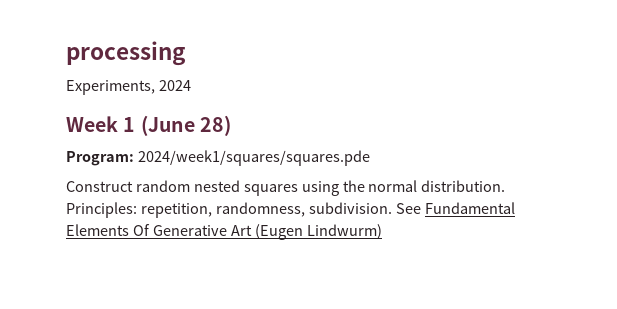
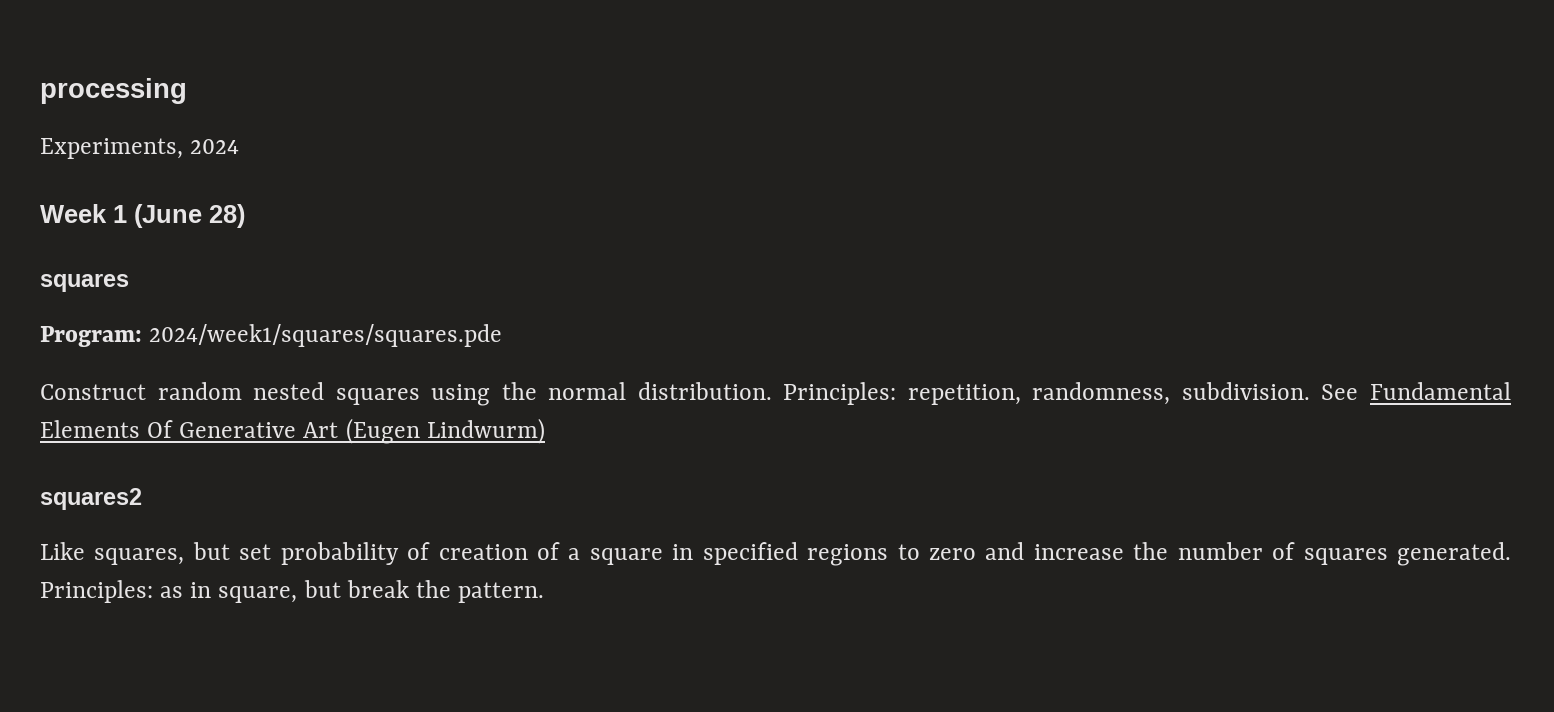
(231, 125) none -> [40,274,129,292] // squares
(382, 231) none -> [40,488,142,510] [40,542,1511,566] [40,580,545,603] // squares2 // Like squares, but set probability of creation of a square in specified regions to zero and increase the number of squares generated. Principles: as in square, but break the pattern.

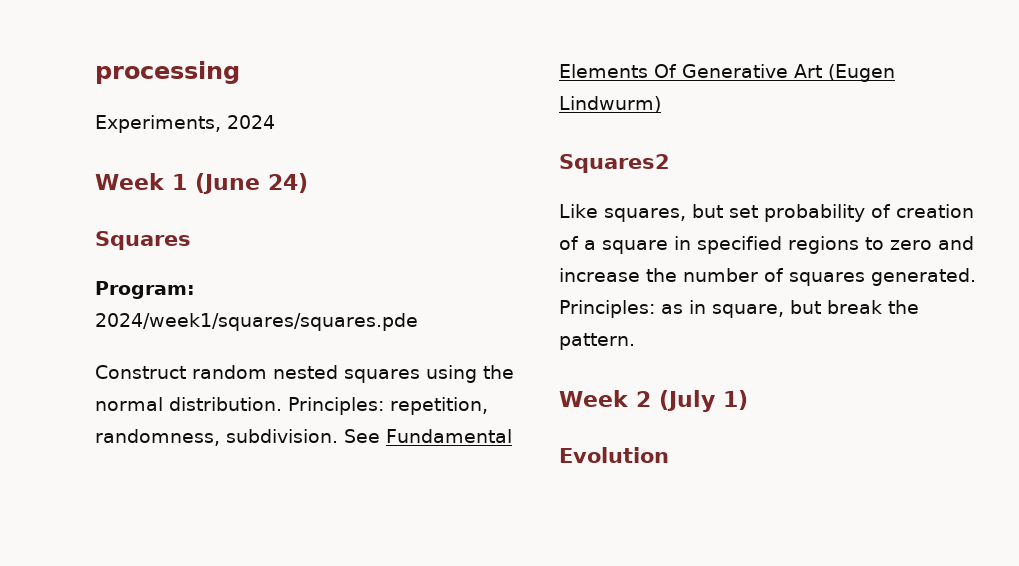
[209,204,245,228] [40,274,129,292] 28) // squares -> [267,173,308,193] [95,231,191,250] 24) // Squares
[40,488,142,510] squares2 -> [559,154,670,173] Squares2
(545, 592) none -> [559,390,748,412] [559,447,669,463] // Week 2 (July 1) // Evolution

